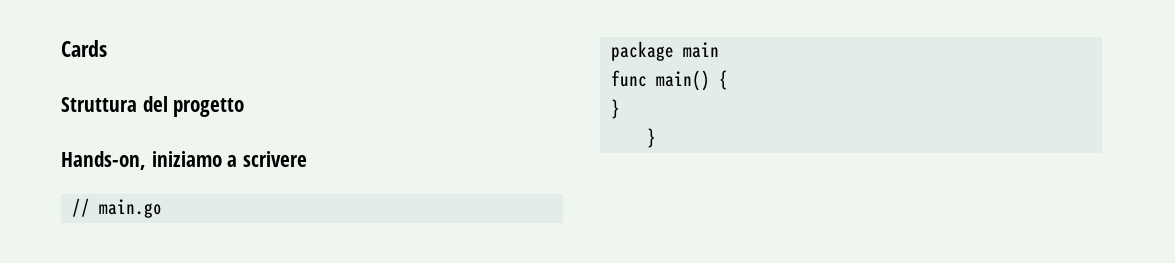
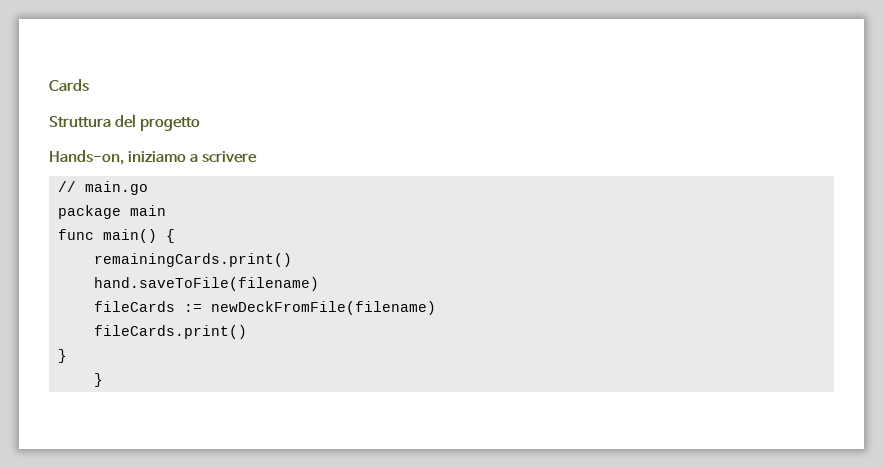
(729, 80) none -> [93,253,292,267] [93,277,319,291] [93,301,436,315] [93,325,247,339] // remainingCards.print() // hand.saveToFile(filename) // fileCards := newDeckFromFile(filename) // fileCards.print()

